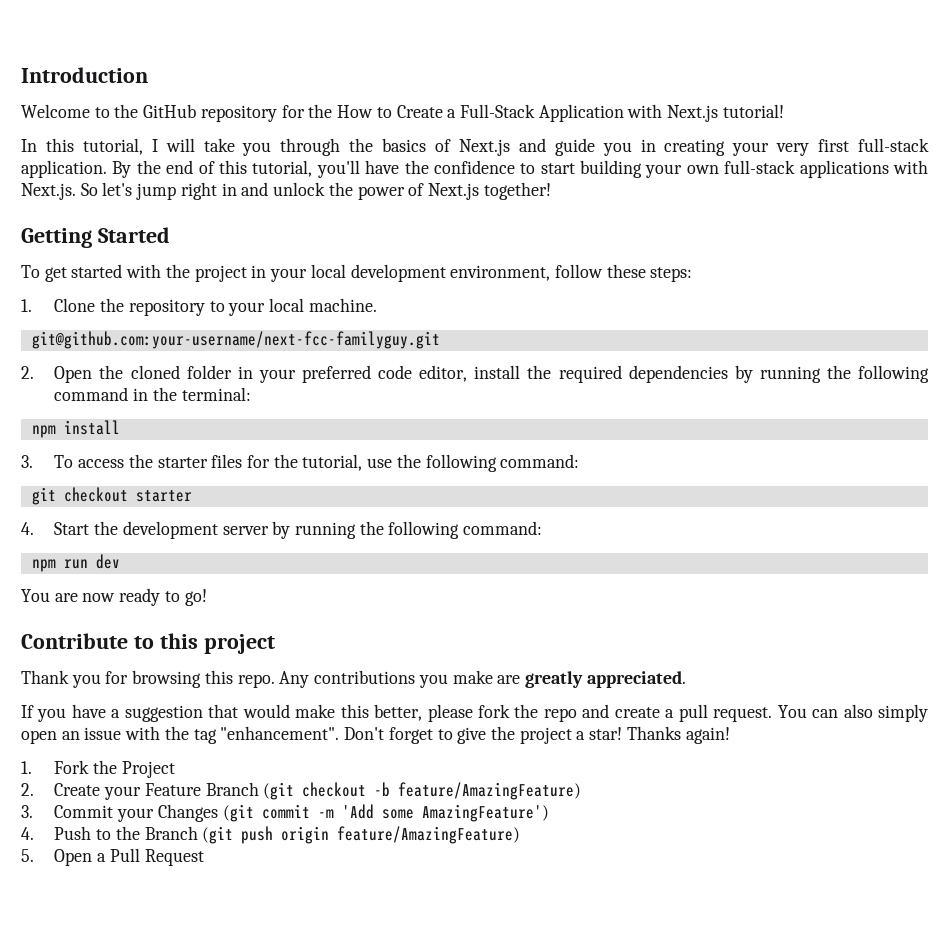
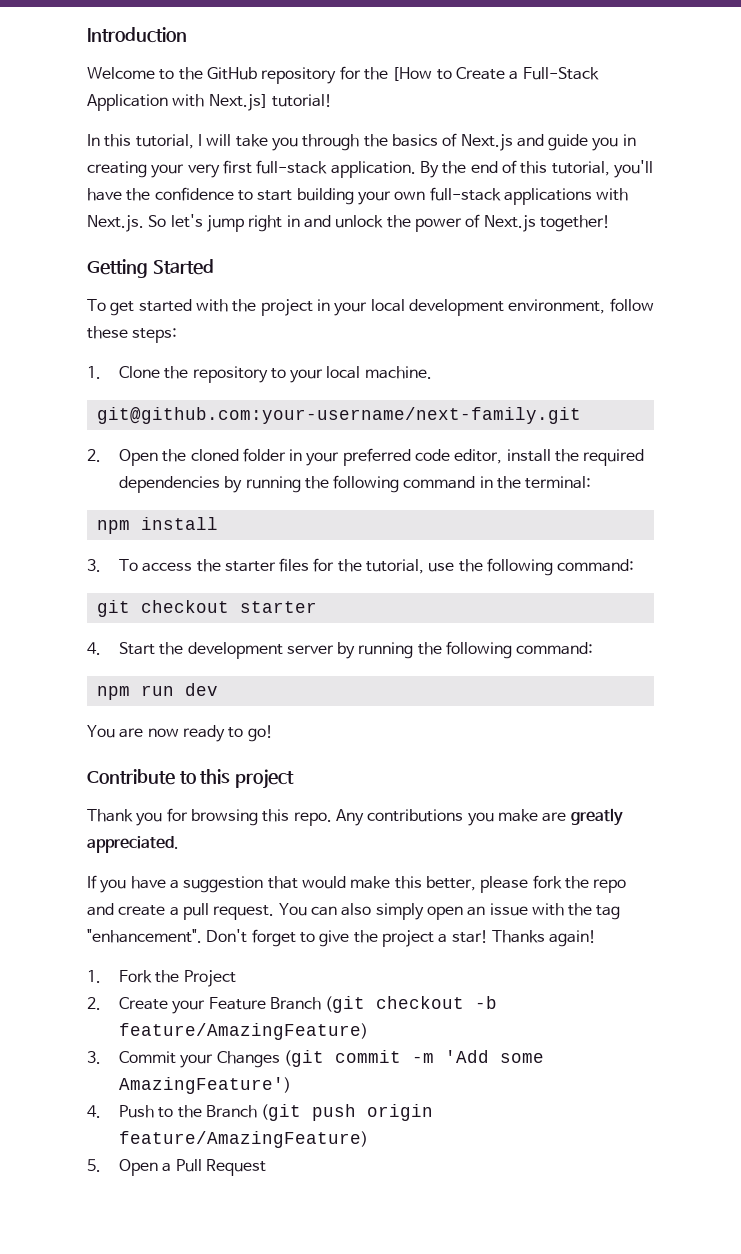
[337,105,374,118] How -> [392,67,433,81] [How
[667,105,719,122] Next.js -> [208,94,268,111] Next.js]
[31,331,440,349] git@github.com:your-username/next-fcc-familyguy.git -> [96,407,581,424] git@github.com:your-username/next-family.git

